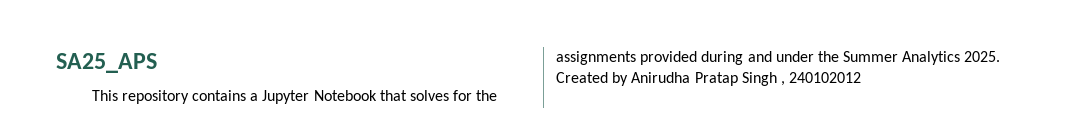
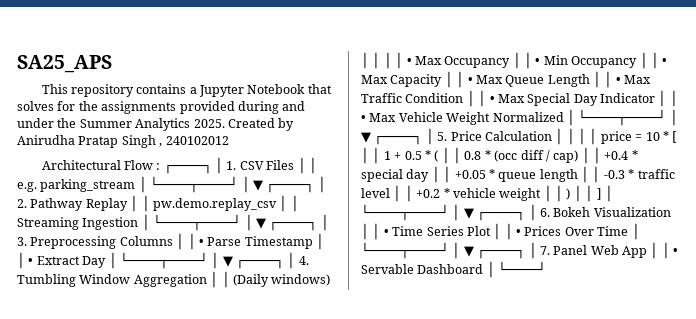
(862, 77) none -> [41,157,317,174] [17,176,326,193] [17,195,299,212] [17,214,329,231] [17,233,324,250] [17,252,309,269] [17,271,331,288] [361,52,668,69] [361,71,652,88] [361,90,678,107] [361,109,678,126] [361,128,678,145] [361,147,638,164] [361,166,675,183] [361,185,613,202] [361,204,671,221] [361,223,640,240] [361,242,679,259] [361,261,547,278] // Architectural Flow : ┌────┐ │ 1. CSV Files │ │ e.g. parking_stream │ └────┬────┘ │ ▼ ┌────┐ │ 2. Pathway Replay │ │ pw.demo.replay_csv │ │ Streaming Ingestion │ └────┬────┘ │ ▼ ┌────┐ │ 3. Preprocessing Columns │ │ • Parse Timestamp │ │ • Extract Day │ └────┬────┘ │ ▼ ┌────┐ │ 4. Tumbling Window Aggregation │ │ (Daily windows) │ │ │ │ • Max Occupancy │ │ • Min Occupancy │ │ • Max Capacity │ │ • Max Queue Length │ │ • Max Traffic Condition │ │ • Max Special Day Indicator │ │ • Max Vehicle Weight Normalized │ └────┬────┘ │ ▼ ┌────┐ │ 5. Price Calculation │ │ │ │ price = 10 * [ │ │ 1 + 0.5 * ( │ │ 0.8 * (occ diff / cap) │ │ +0.4 * special day │ │ +0.05 * queue length │ │ -0.3 * traffic level │ │ +0.2 * vehicle weight │ │ ) │ │ ] │ └────┬────┘ │ ▼ ┌────┐ │ 6. Bokeh Visualization │ │ • Time Series Plot │ │ • Prices Over Time │ └────┬────┘ │ ▼ ┌────┐ │ 7. Panel Web App │ │ • Servable Dashboard │ └────┘

